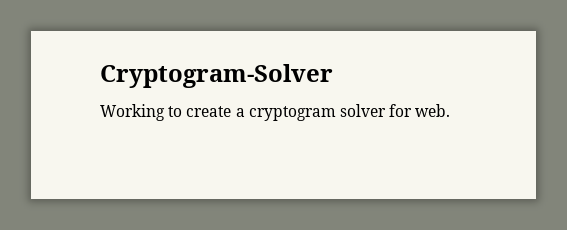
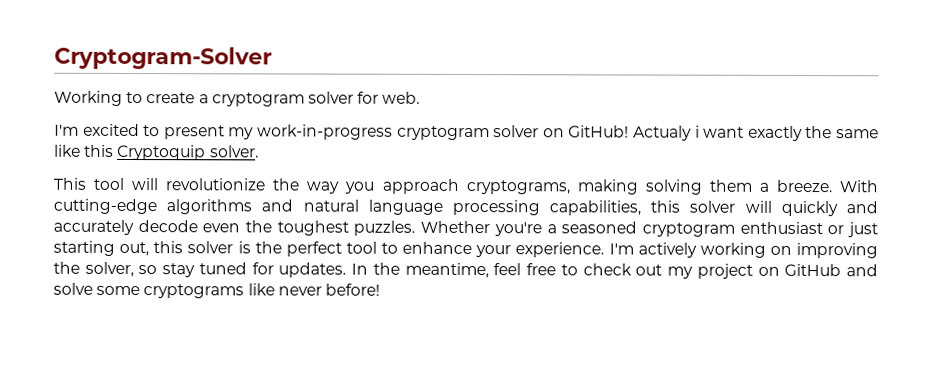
(451, 110) none -> [54,123,880,141] [54,144,259,161] [53,177,879,195] [53,198,878,217] [53,219,879,238] [53,240,878,259] [53,261,878,279] [53,282,380,299] // I'm excited to present my work-in-progress cryptogram solver on GitHub! Actualy i want exactly the same like this Cryptoquip solver. // This tool will revolutionize the way you approach cryptograms, making solving them a breeze. With cutting-edge algorithms and natural language processing capabilities, this solver will quickly and accurately decode even the toughest puzzles. Whether you're a seasoned cryptogram enthusiast or just starting out, this solver is the perfect tool to enhance your experience. I'm actively working on improving the solver, so stay tuned for updates. In the meantime, feel free to check out my project on GitHub and solve some cryptograms like never before!

